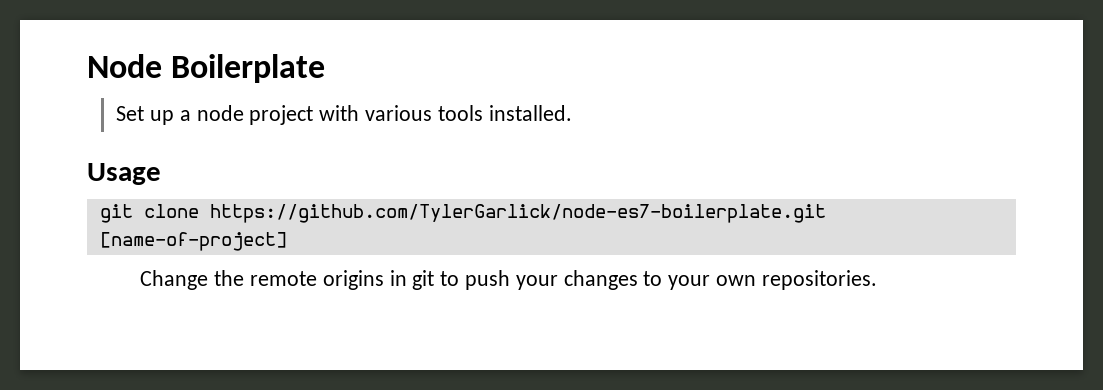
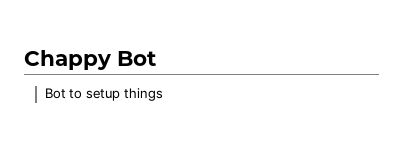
[87,54,326,83] [116,105,572,125] [87,163,161,185] [99,204,826,223] [99,232,287,251] [140,270,877,290] Node Boilerplate // Set up a node project with various tools installed. // Usage // git clone https://github.com/TylerGarlick/node-es7-boilerplate.git [name-of-project] // Change the remote origins in git to push your changes to your own repositories. -> [24,50,156,70] [44,88,163,101] Chappy Bot // Bot to setup things

